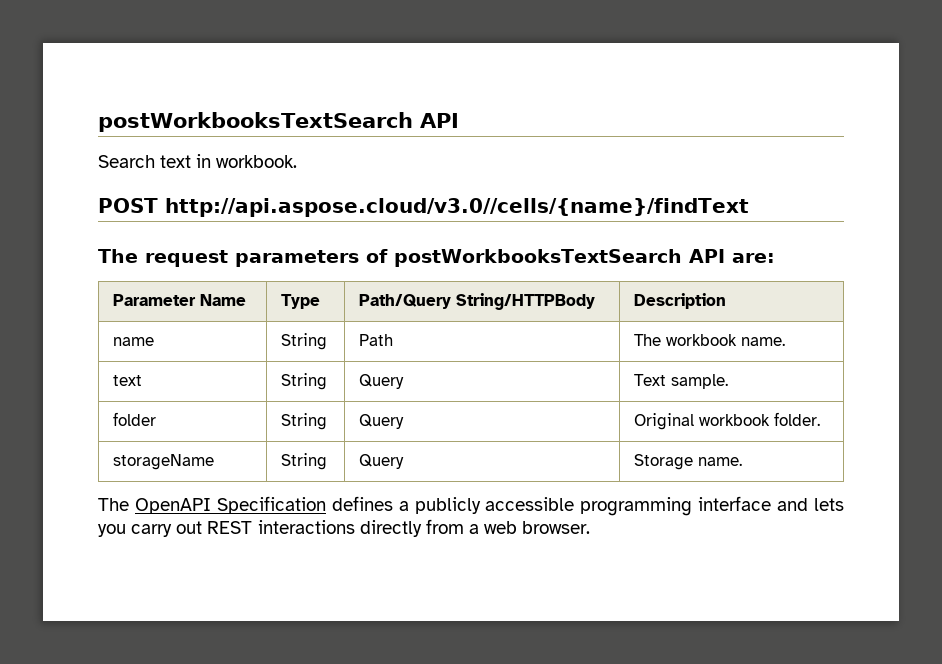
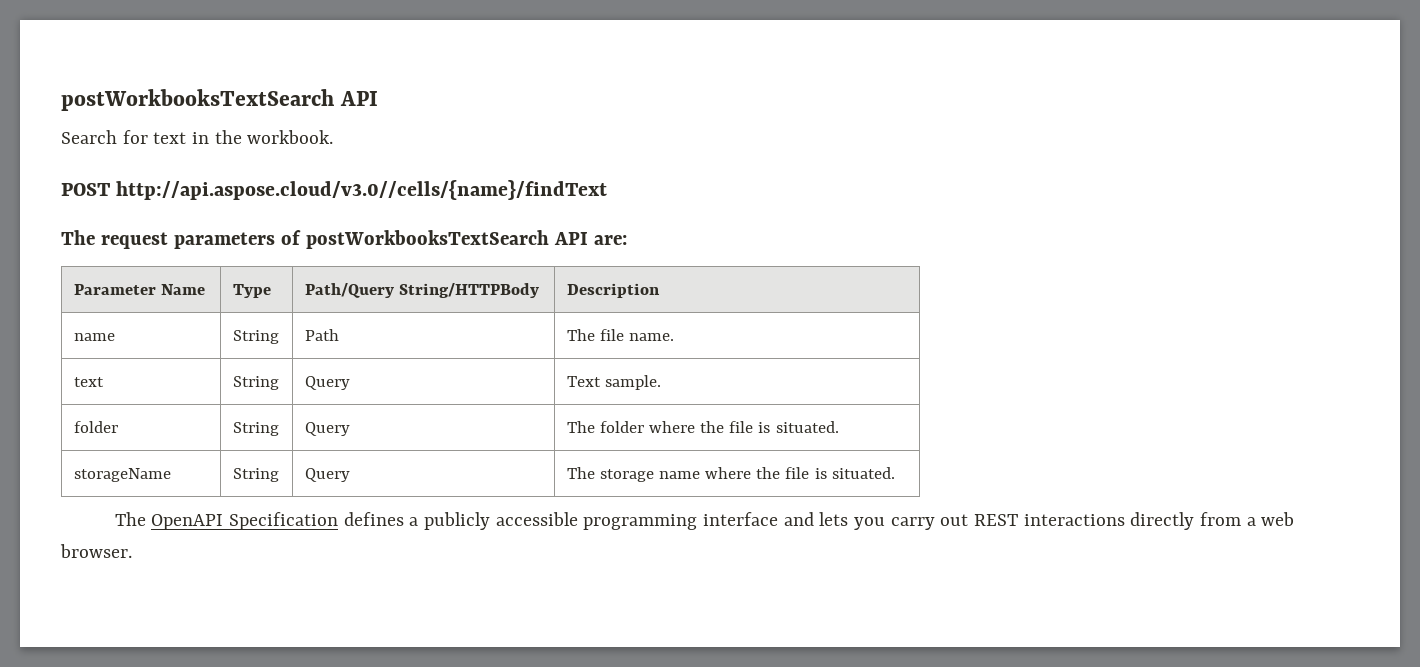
(155, 161) none -> [122,130,148,144] for
(212, 161) none -> [214,130,242,144] the
[665,334,737,346] workbook -> [599,329,624,341] file
[633,412,820,430] [112,454,214,470] [280,453,327,470] [358,454,404,469] [633,454,742,470] Original workbook folder. // storageName | String | Query | Storage name. -> [566,421,839,433] [73,468,171,482] [232,468,279,482] [304,468,350,482] [566,467,895,482] The folder where the file is situated. // storageName | String | Query | The storage name where the file is situated.

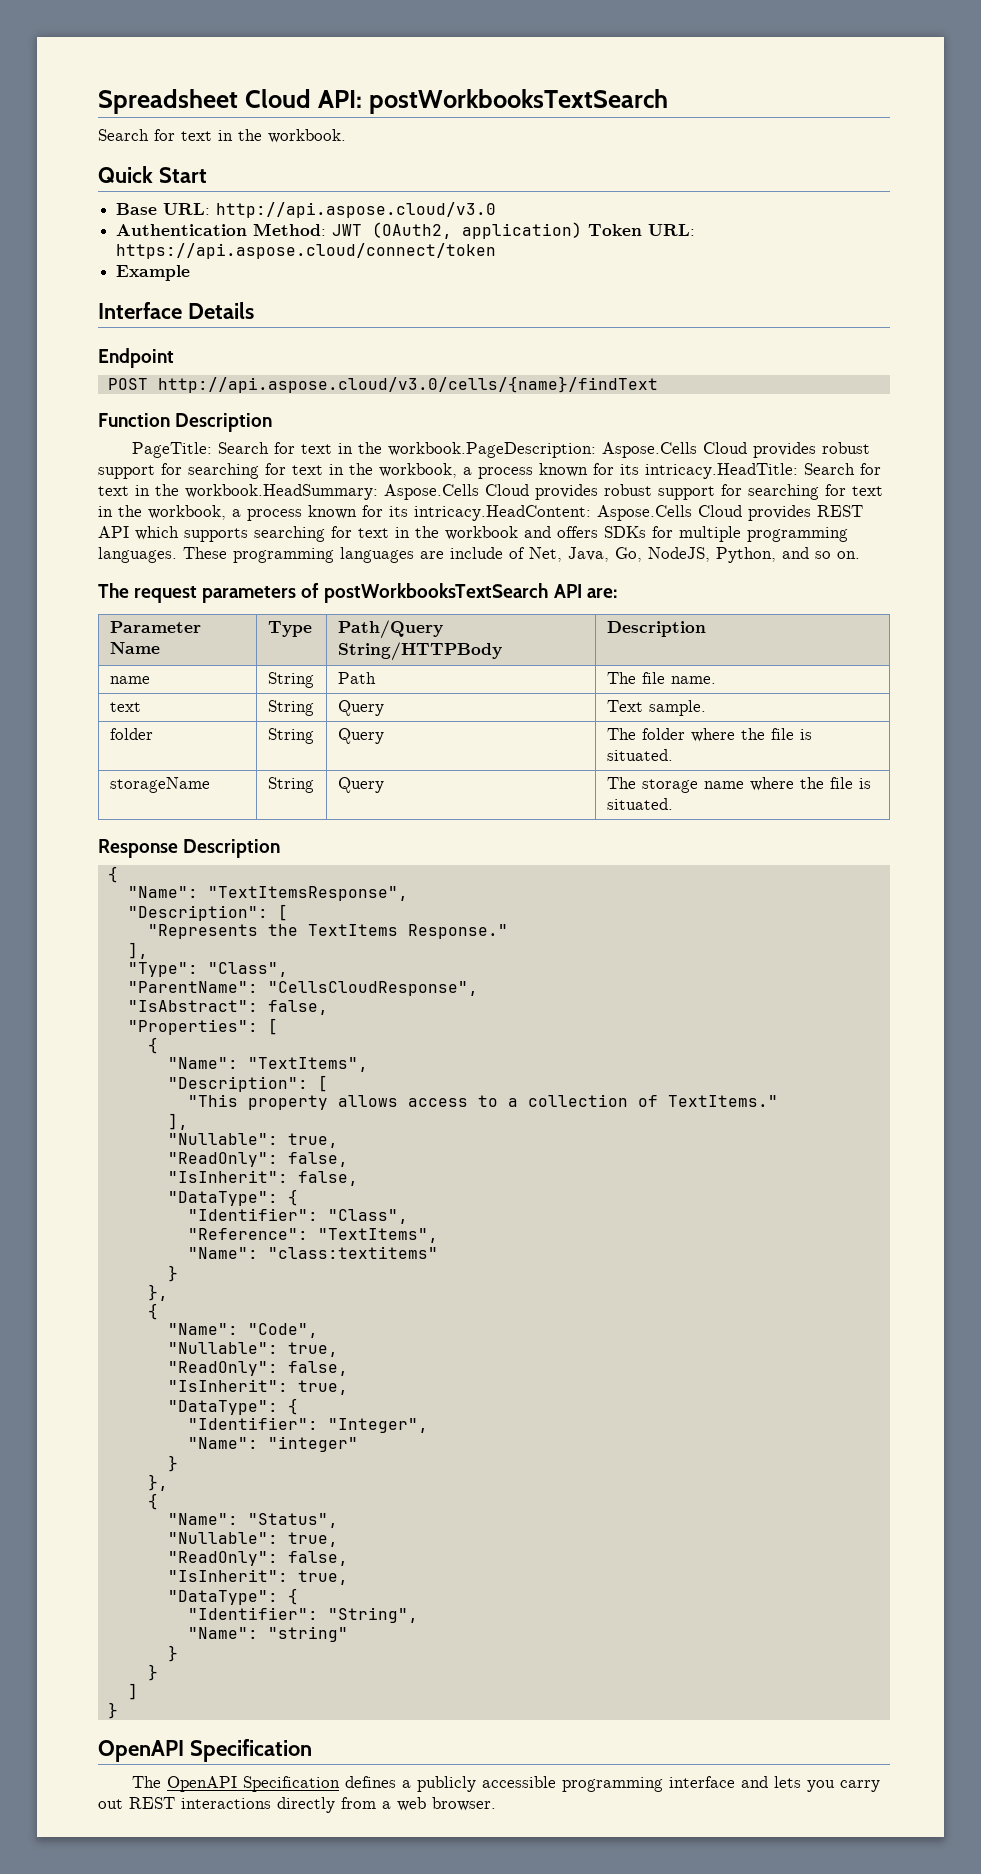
[61,89,378,111] postWorkbooksTextSearch API -> [98,89,668,114] Spreadsheet Cloud API: postWorkbooksTextSearch
[61,180,608,200] POST http://api.aspose.cloud/v3.0//cells/{name}/findText -> [98,166,207,183] [116,202,497,218] [116,222,696,239] [116,243,497,259] [116,265,191,281] [98,302,254,319] [98,348,174,368] [107,376,658,393] [98,413,273,432] [131,442,870,458] [98,463,881,479] [98,484,883,500] [98,505,863,521] [98,526,848,542] [98,547,860,563] Quick Start // Base URL: http://api.aspose.cloud/v3.0 // Authentication Method: JWT (OAuth2, application) Token URL: https://api.aspose.cloud/connect/token // Example // Interface Details // Endpoint // POST http://api.aspose.cloud/v3.0/cells/{name}/findText // Function Description // PageTitle: Search for text in the workbook.PageDescription: Aspose.Cells Cloud provides robust support for searching for text in the workbook, a process known for its intricacy.HeadTitle: Search for text in the workbook.HeadSummary: Aspose.Cells Cloud provides robust support for searching for text in the workbook, a process known for its intricacy.HeadContent: Aspose.Cells Cloud provides REST API which supports searching for text in the workbook and offers SDKs for multiple programming languages. These programming languages are include of Net, Java, Go, NodeJS, Python, and so on.
(895, 473) none -> [98,839,281,858] [107,866,118,883] [127,886,408,901] [127,904,288,921] [147,924,508,939] [127,942,148,959] [127,962,288,977] [127,981,478,996] [127,1000,328,1015] [127,1018,278,1035] [147,1037,158,1054] [167,1057,368,1072] [167,1075,328,1092] [187,1094,778,1110] [167,1113,188,1130] [167,1133,338,1148] [167,1152,348,1167] [167,1170,358,1186] [167,1189,298,1206] [187,1208,408,1224] [187,1228,438,1243] [187,1246,438,1259] [167,1265,178,1282] [147,1284,168,1301] [147,1303,158,1320] [167,1323,318,1338] [167,1342,338,1357] [167,1361,348,1376] [167,1379,348,1395] [167,1398,298,1415] [187,1417,428,1433] [187,1436,358,1452] [167,1455,178,1472] [147,1474,168,1491] [147,1493,158,1510] [167,1513,338,1528] [167,1532,338,1547] [167,1551,348,1566] [167,1569,348,1585] [167,1588,298,1605] [187,1607,418,1623] [187,1626,348,1642] [167,1645,178,1662] [147,1664,158,1681] [127,1683,138,1700] [107,1702,118,1719] [98,1739,312,1762] // Response Description // { // "Name": "TextItemsResponse", // "Description": [ // "Represents the TextItems Response." // ], // "Type": "Class", // "ParentName": "CellsCloudResponse", // "IsAbstract": false, // "Properties": [ // { // "Name": "TextItems", // "Description": [ // "This property allows access to a collection of TextItems." // ], // "Nullable": true, // "ReadOnly": false, // "IsInherit": false, // "DataType": { // "Identifier": "Class", // "Reference": "TextItems", // "Name": "class:textitems" // } // }, // { // "Name": "Code", // "Nullable": true, // "ReadOnly": false, // "IsInherit": true, // "DataType": { // "Identifier": "Integer", // "Name": "integer" // } // }, // { // "Name": "Status", // "Nullable": true, // "ReadOnly": false, // "IsInherit": true, // "DataType": { // "Identifier": "String", // "Name": "string" // } // } // ] // } // OpenAPI Specification

